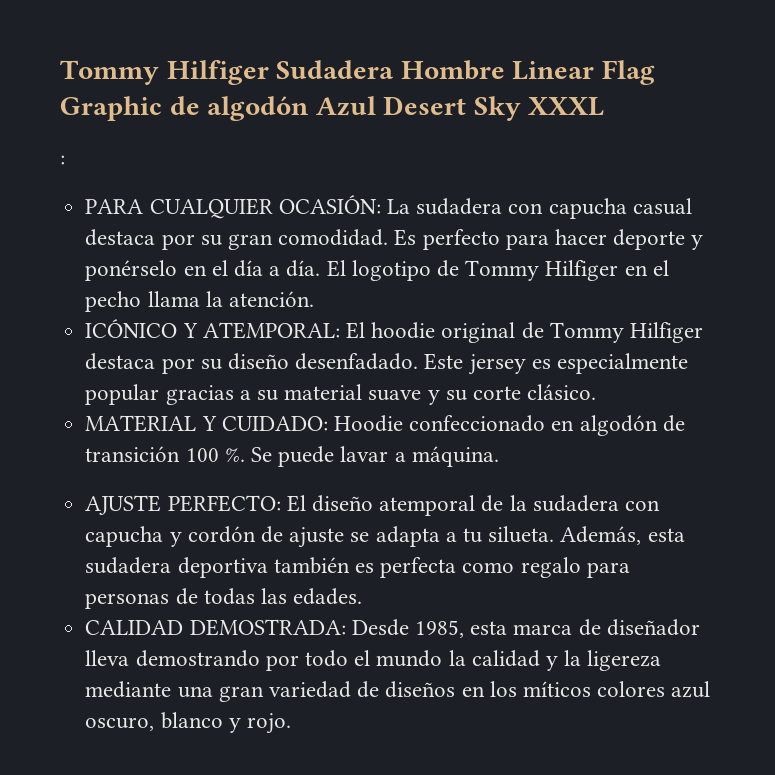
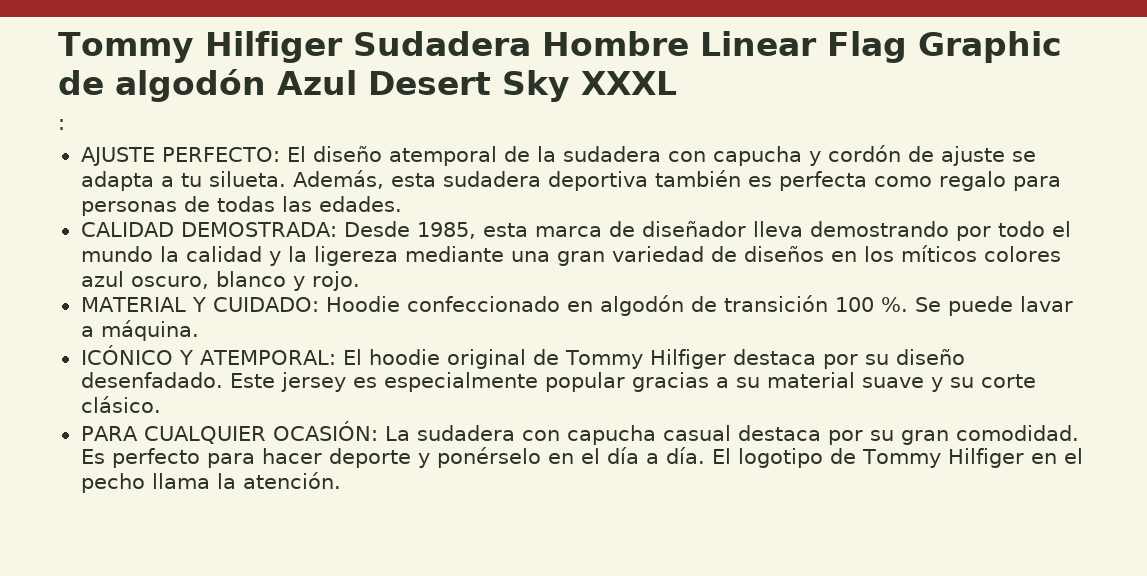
[85,195,692,219] [85,229,704,250] [85,260,669,281] [85,291,314,312] [85,319,703,343] [85,353,688,375] [85,384,597,405] [85,415,685,436] [85,446,499,467] // PARA CUALQUIER OCASIÓN: La sudadera con capucha casual destaca por su gran comodidad. Es perfecto para hacer deporte y ponérselo en el día a día. El logotipo de Tommy Hilfiger en el pecho llama la atención. // ICÓNICO Y ATEMPORAL: El hoodie original de Tommy Hilfiger destaca por su diseño desenfadado. Este jersey es especialmente popular gracias a su material suave y su corte clásico. // MATERIAL Y CUIDADO: Hoodie confeccionado en algodón de transición 100 %. Se puede lavar a máquina. -> (65, 124) none
(291, 723) none -> [80,295,1073,316] [80,320,199,341] [80,345,966,369] [80,372,1036,392] [80,396,161,413] [80,421,1079,445] [80,447,1083,468] [80,472,341,493] // MATERIAL Y CUIDADO: Hoodie confeccionado en algodón de transición 100 %. Se puede lavar a máquina. // ICÓNICO Y ATEMPORAL: El hoodie original de Tommy Hilfiger destaca por su diseño desenfadado. Este jersey es especialmente popular gracias a su material suave y su corte clásico. // PARA CUALQUIER OCASIÓN: La sudadera con capucha casual destaca por su gran comodidad. Es perfecto para hacer deporte y ponérselo en el día a día. El logotipo de Tommy Hilfiger en el pecho llama la atención.

